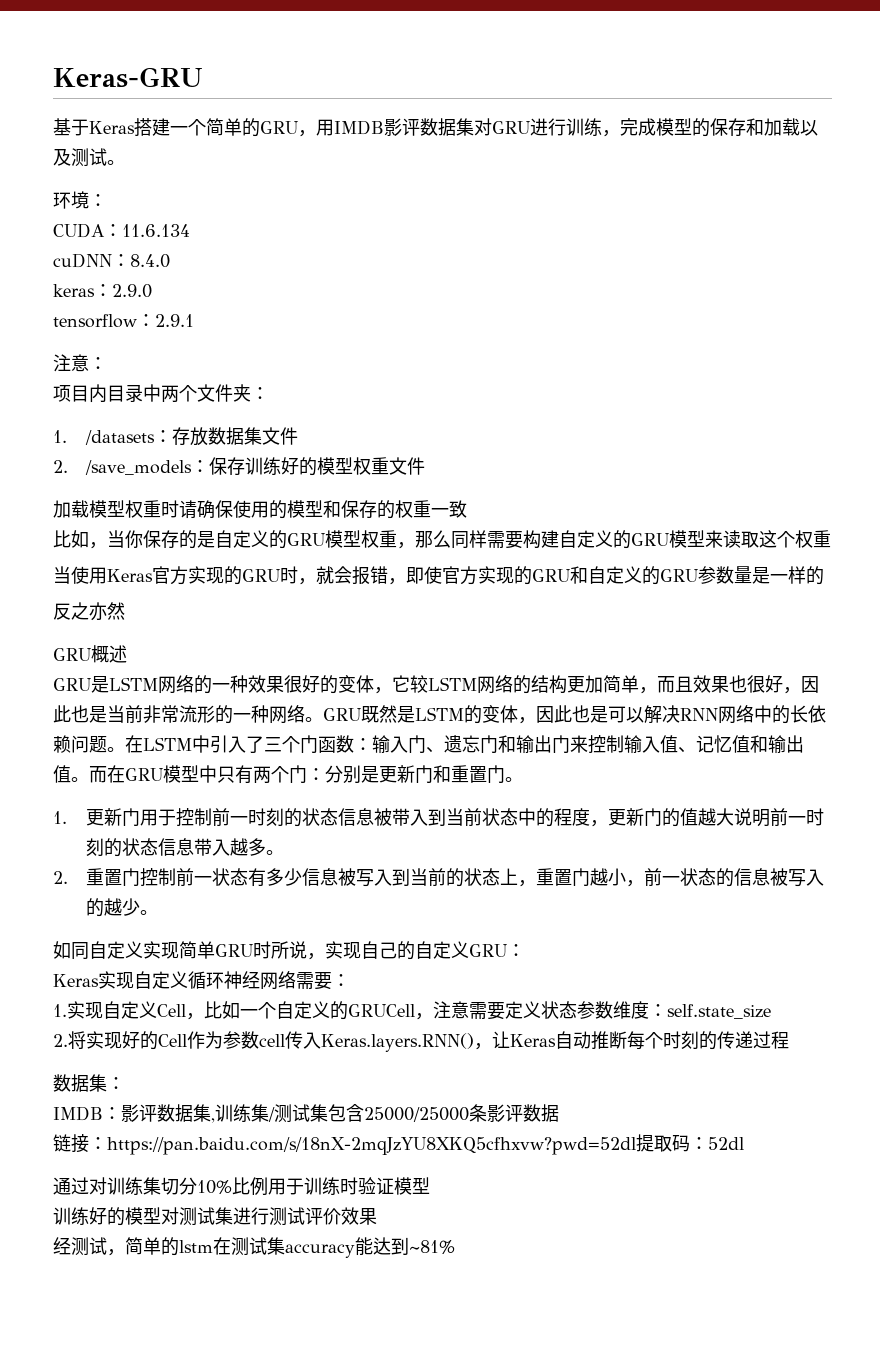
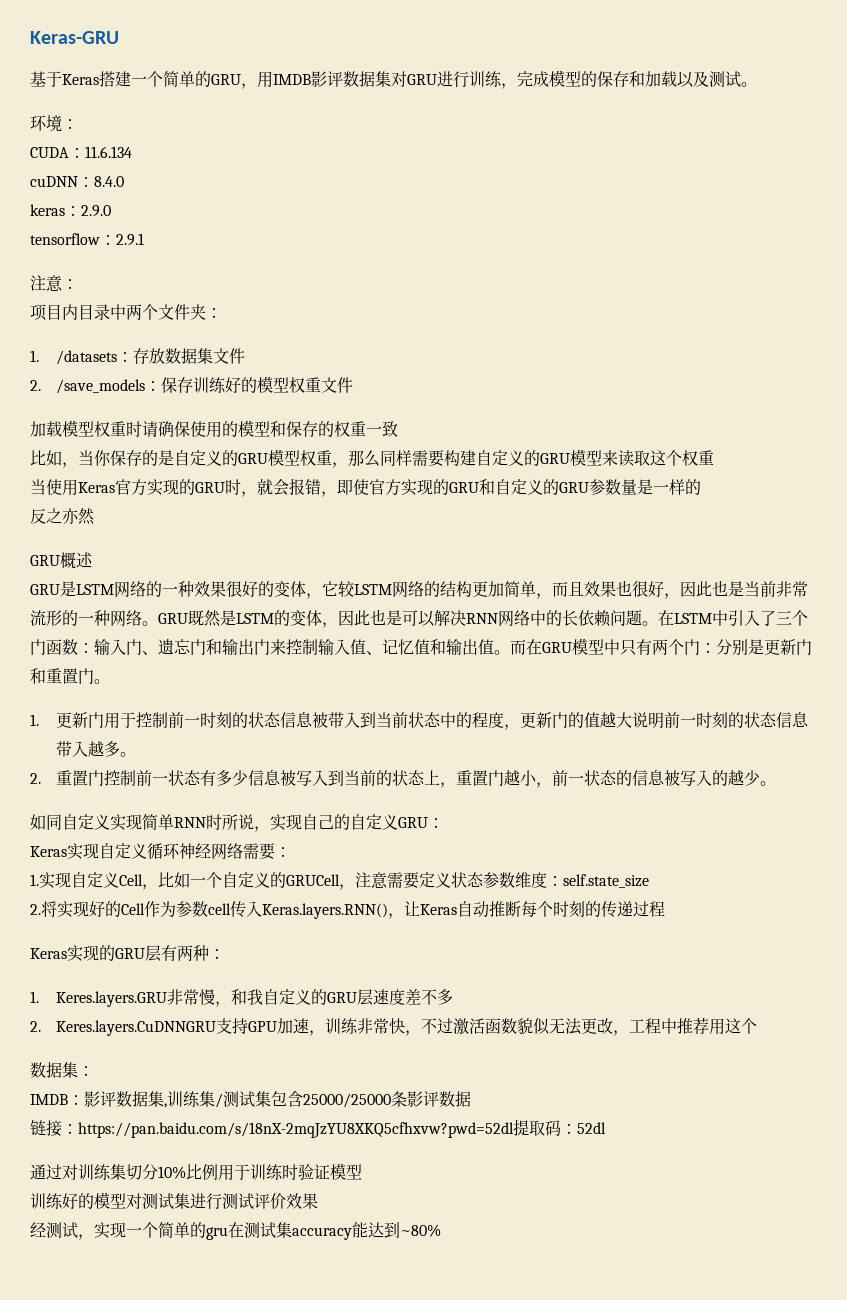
[215,944,254,957] GRU -> [174,817,206,828] RNN
(789, 1040) none -> [30,945,225,962] [30,989,453,1007] [30,1017,757,1036] // Keras实现的GRU层有两种： // 1. Keres.layers.GRU非常慢，和我自定义的GRU层速度差不多 // 2. Keres.layers.CuDNNGRU支持GPU加速，训练非常快，不过激活函数貌似无法更改，工程中推荐用这个
[125,1237,213,1256] 简单的lstm -> [94,1222,228,1240] 实现一个简单的gru
[409,1240,455,1254] ~81% -> [400,1224,441,1237] ~80%

